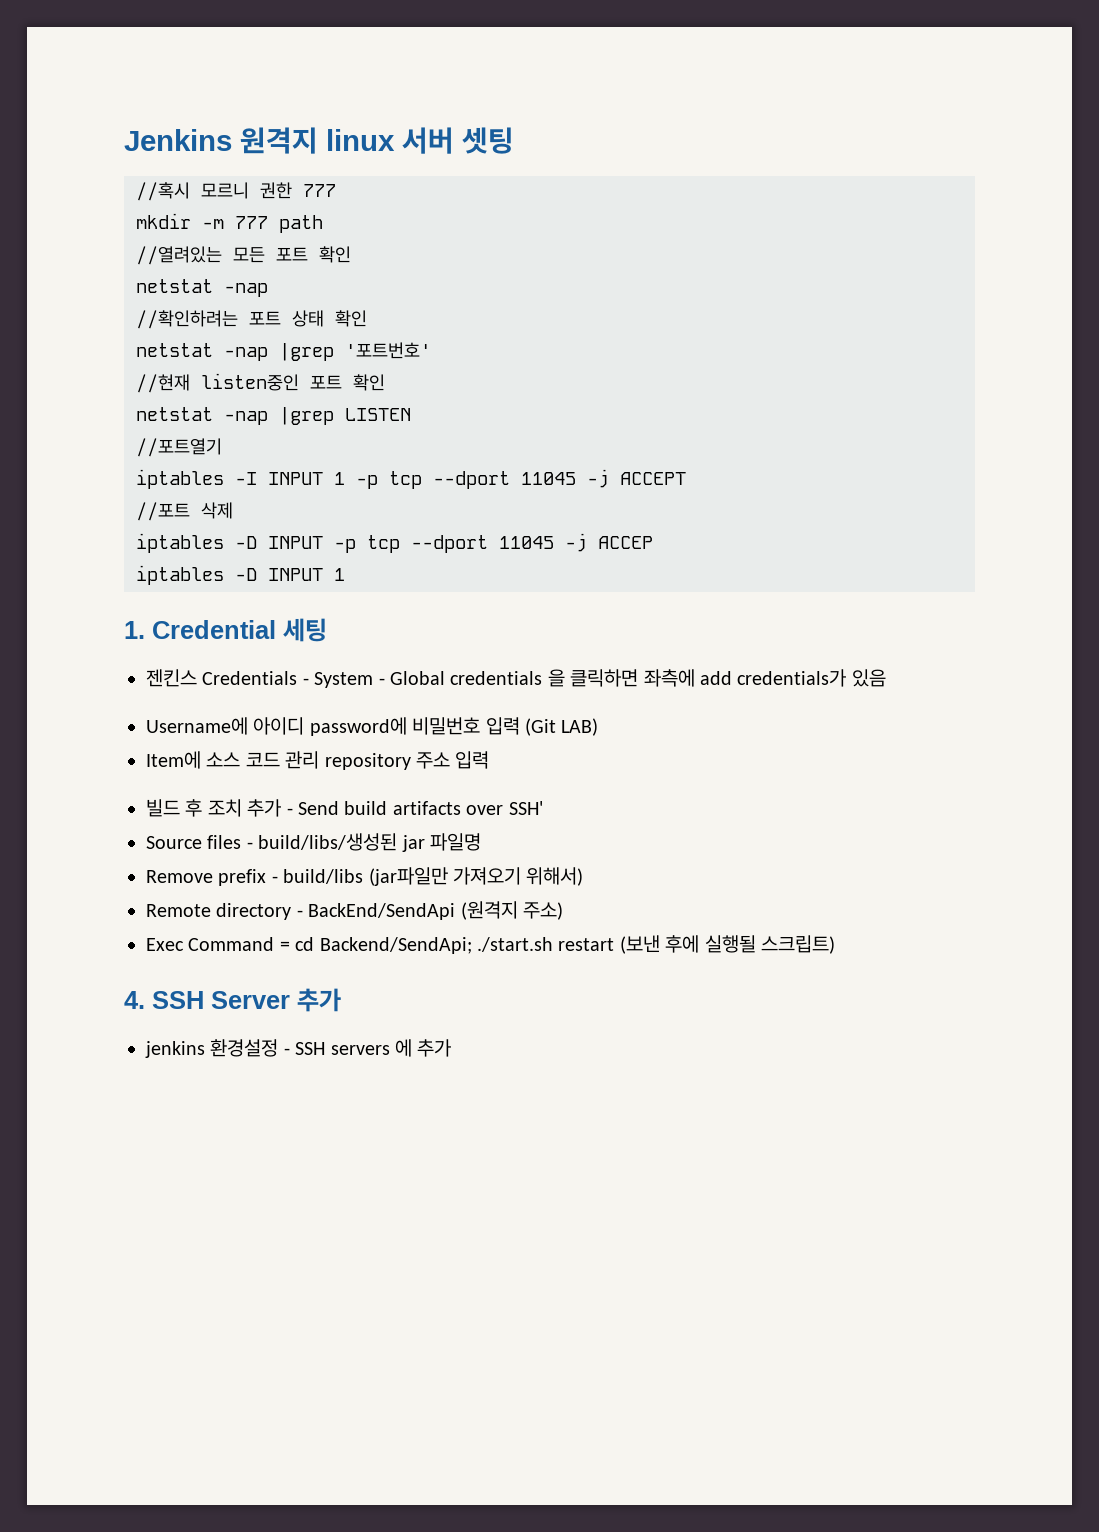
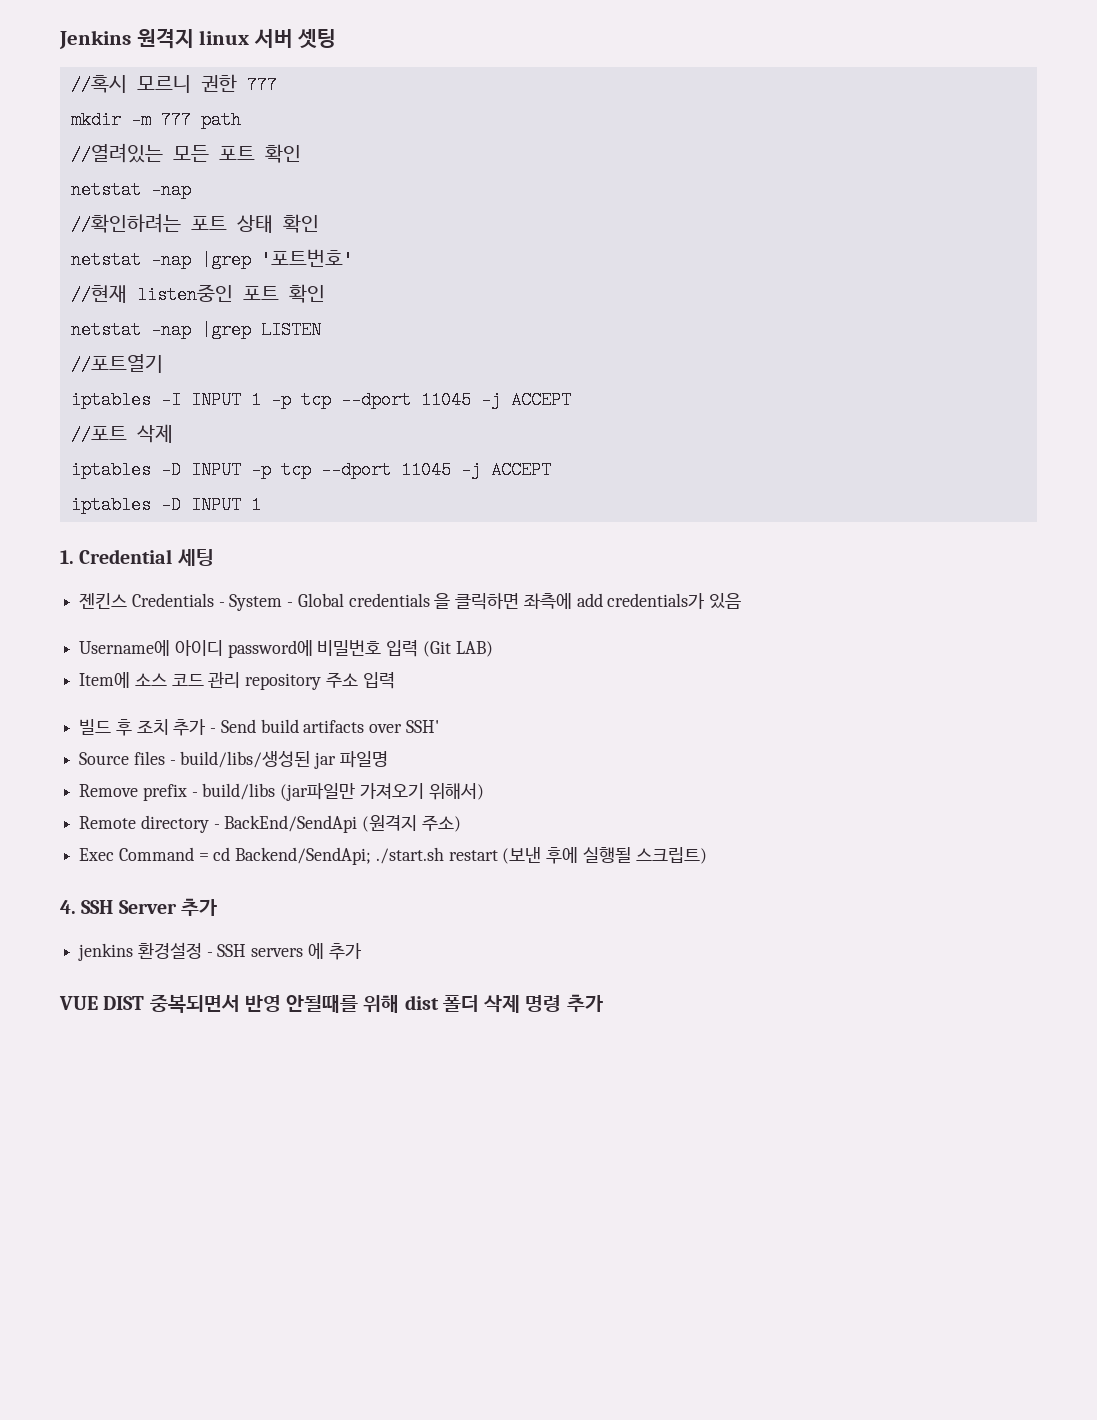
[598,536,653,549] ACCEP -> [490,461,551,479] ACCEPT
(452, 1048) none -> [59,994,603,1013] // VUE DIST 중복되면서 반영 안될때를 위해 dist 폴더 삭제 명령 추가

